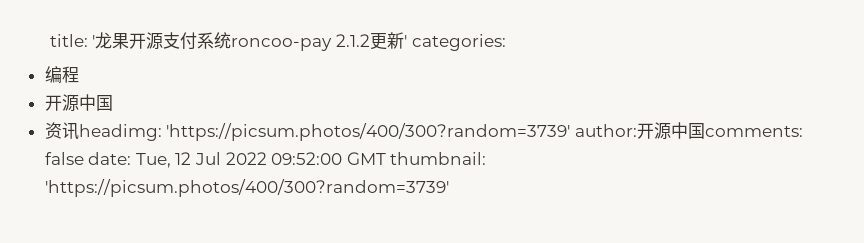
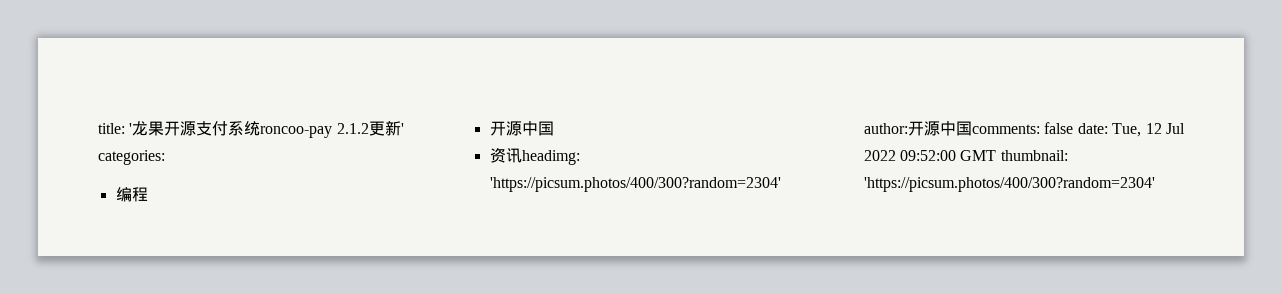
[166,123,571,141] 'https://picsum.photos/400/300?random=3739' -> [489,177,781,192] 'https://picsum.photos/400/300?random=2304'
[44,179,449,197] 'https://picsum.photos/400/300?random=3739' -> [863,177,1155,192] 'https://picsum.photos/400/300?random=2304'

